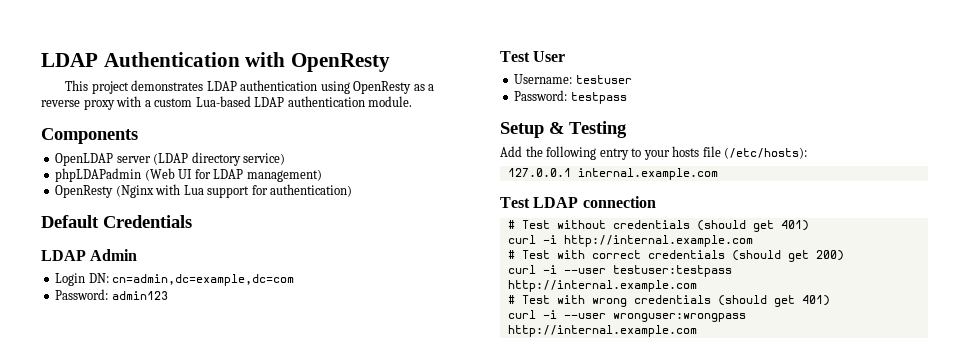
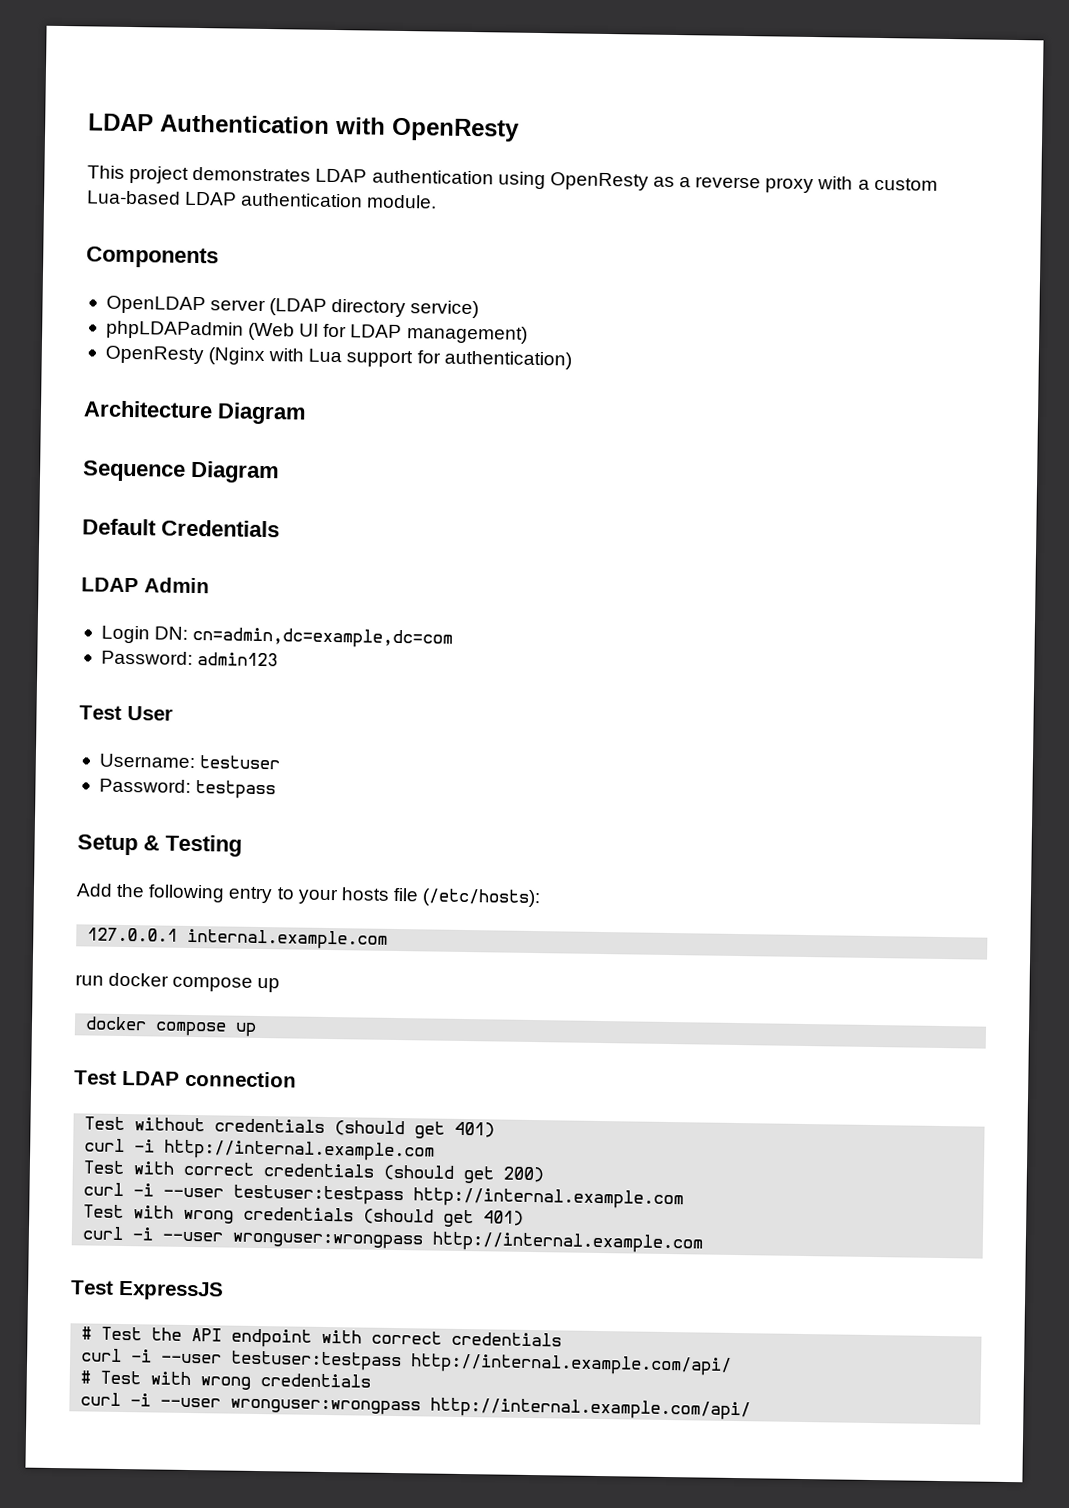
(353, 190) none -> [83,400,307,425] [82,460,280,484] // Architecture Diagram // Sequence Diagram
(718, 174) none -> [75,972,281,993] [85,1016,258,1037] // run docker compose up // docker compose up
[507,220,515,229] # -> (297, 1079) none
[507,250,515,259] # -> (436, 1150) none
[507,295,515,304] # -> (685, 1198) none
(697, 331) none -> [71,1280,224,1301] [81,1326,563,1348] [81,1348,733,1376] [80,1370,372,1390] [80,1392,752,1421] // Test ExpressJS // # Test the API endpoint with correct credentials // curl -i --user testuser:testpass http://internal.example.com/api/ // # Test with wrong credentials // curl -i --user wronguser:wrongpass http://internal.example.com/api/

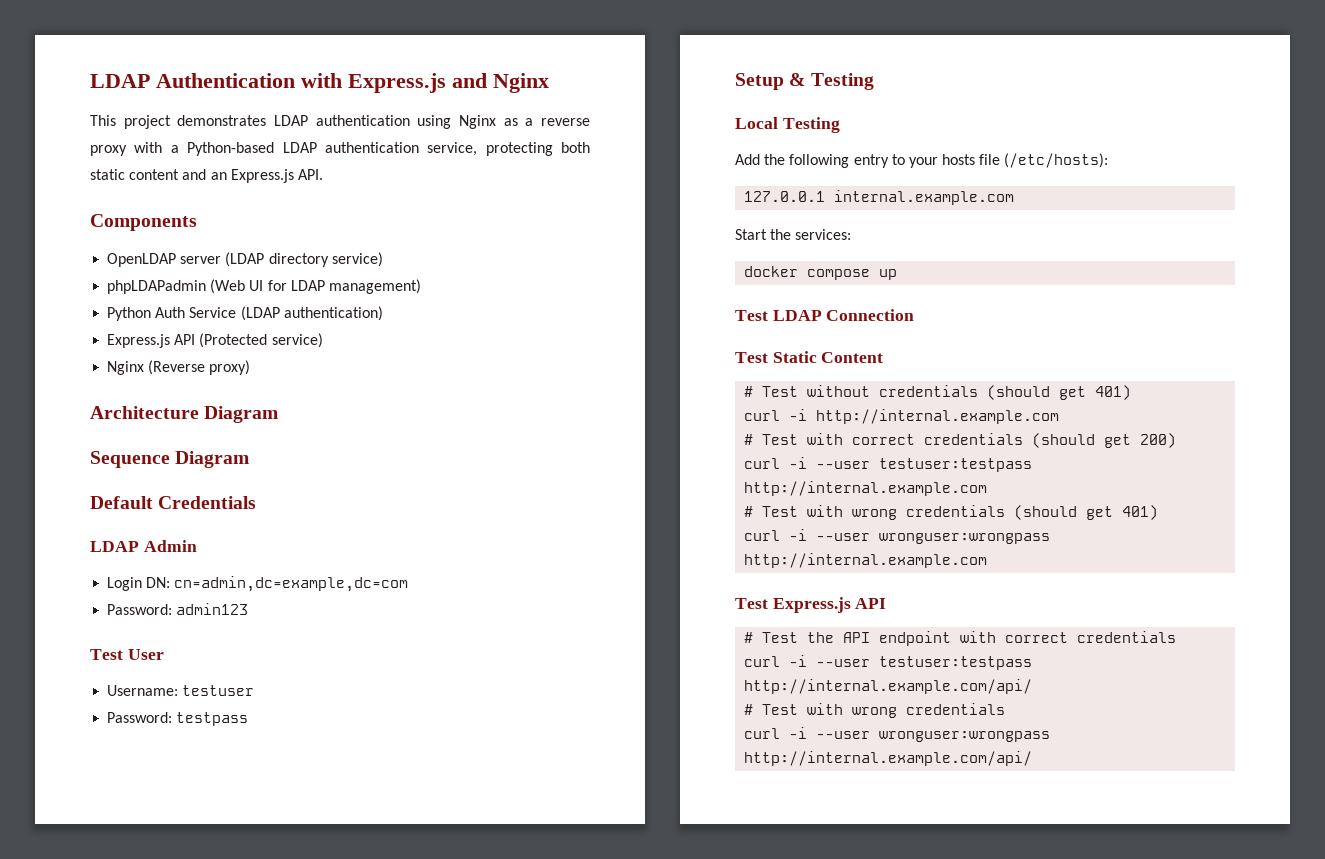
[391,117,520,142] OpenResty -> [348,73,549,93] Express.js and Nginx
[549,172,649,191] OpenResty -> [459,115,496,129] Nginx
[873,177,938,191] [87,190,438,209] custom Lua-based LDAP authentication module. -> [187,142,590,156] [90,169,323,183] Python-based LDAP authentication service, protecting both static content and an Express.js API.
[104,345,572,370] OpenResty (Nginx with Lua support for authentication) -> [107,306,383,321] [107,333,323,348] [107,360,251,375] Python Auth Service (LDAP authentication) // Express.js API (Protected service) // Nginx (Reverse proxy)
(242, 845) none -> [735,117,840,133] // Local Testing
[75,972,281,993] run docker compose up -> [735,229,852,240] Start the services:
[185,1070,297,1088] [84,1116,126,1131] connection // Test -> [826,309,915,321] [735,351,884,363] [744,386,799,397] Connection // Test Static Content // # Test
(436, 1150) none -> [744,434,754,445] #
(685, 1198) none -> [744,506,754,517] #
[118,1280,224,1301] ExpressJS -> [772,597,887,613] Express.js API

